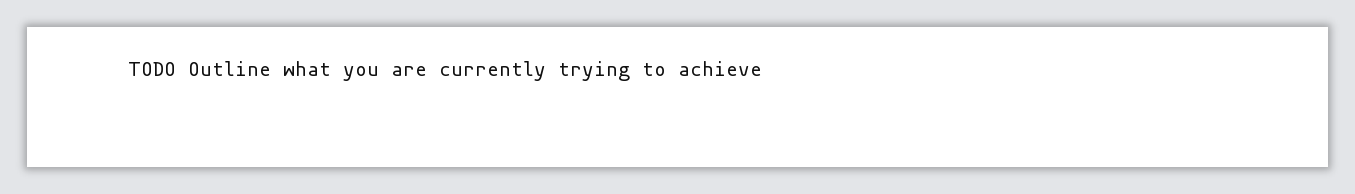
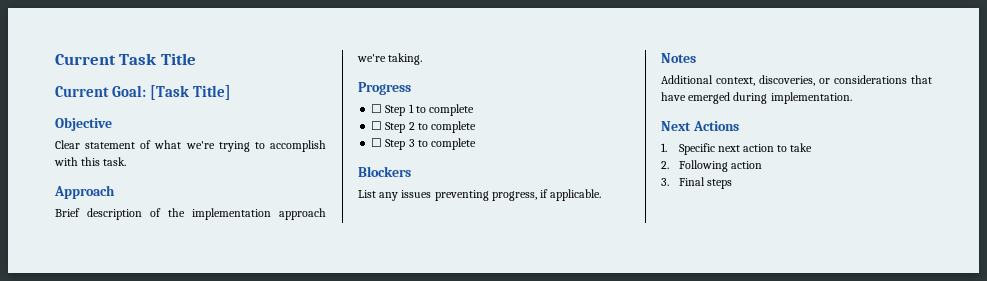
[128,61,762,81] TODO Outline what you are currently trying to achieve -> [55,53,196,65] [55,85,232,100] [55,117,112,131] [55,140,326,152] [54,157,127,166] [54,185,115,199] [55,208,326,220] [357,53,423,65] [358,82,411,95] [371,104,475,116] [371,121,477,133] [371,138,477,150] [358,166,411,177] [358,189,602,201] [661,53,696,63] [661,75,932,86] [661,92,852,104] [661,121,739,131] [661,143,813,155] [661,160,762,172] [661,177,732,189] Current Task Title // Current Goal: [Task Title] // Objective // Clear statement of what we're trying to accomplish with this task. // Approach // Brief description of the implementation approach we're taking. // Progress // ☐ Step 1 to complete // ☐ Step 2 to complete // ☐ Step 3 to complete // Blockers // List any issues preventing progress, if applicable. // Notes // Additional context, discoveries, or considerations that have emerged during implementation. // Next Actions // 1. Specific next action to take // 2. Following action // 3. Final steps

